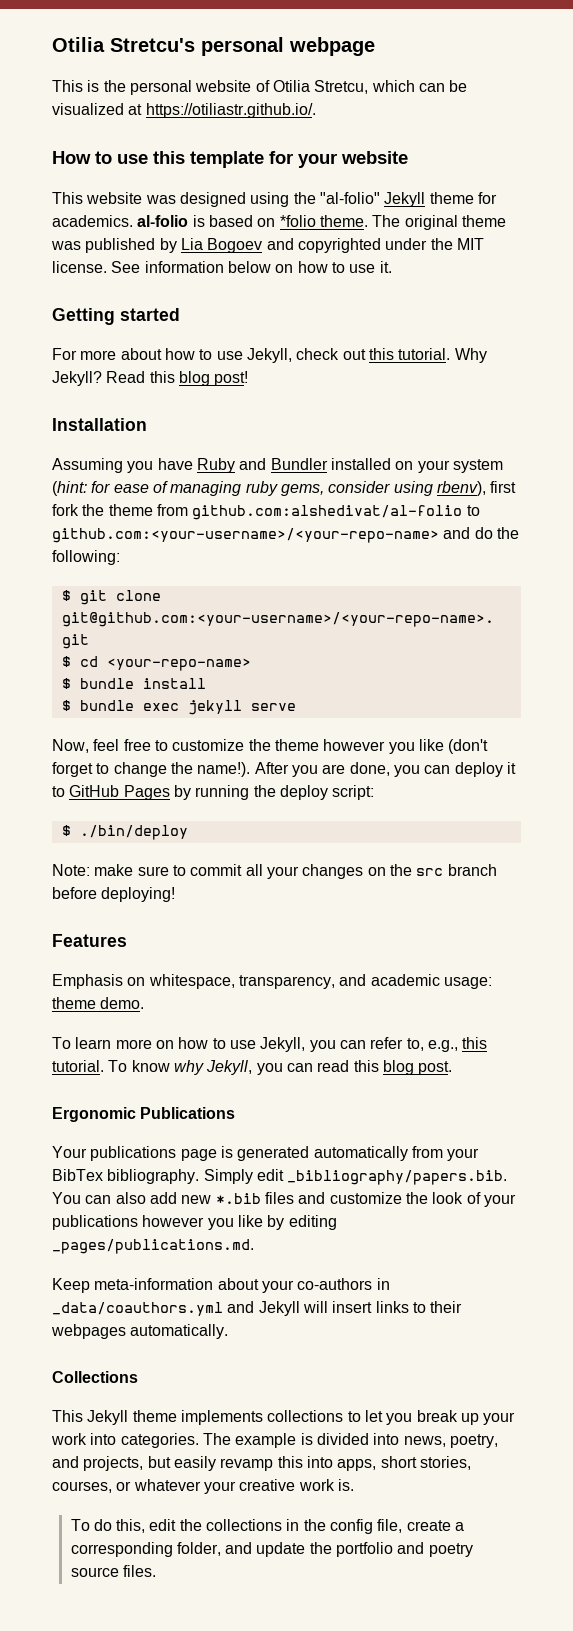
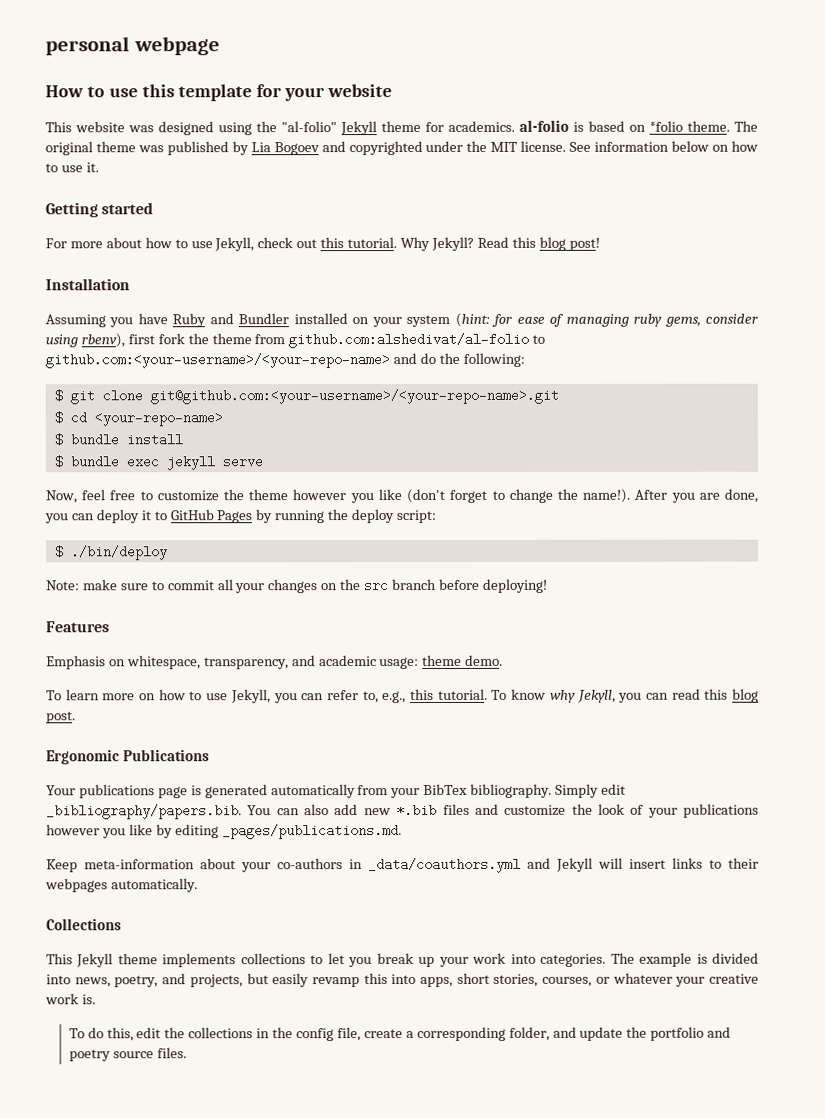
[52,37,195,52] Otilia Stretcu's -> (45, 46) none
[52,80,468,95] [52,103,316,118] // This is the personal website of Otilia Stretcu, which can be visualized at https://otiliastr.github.io/. -> (220, 46) none

